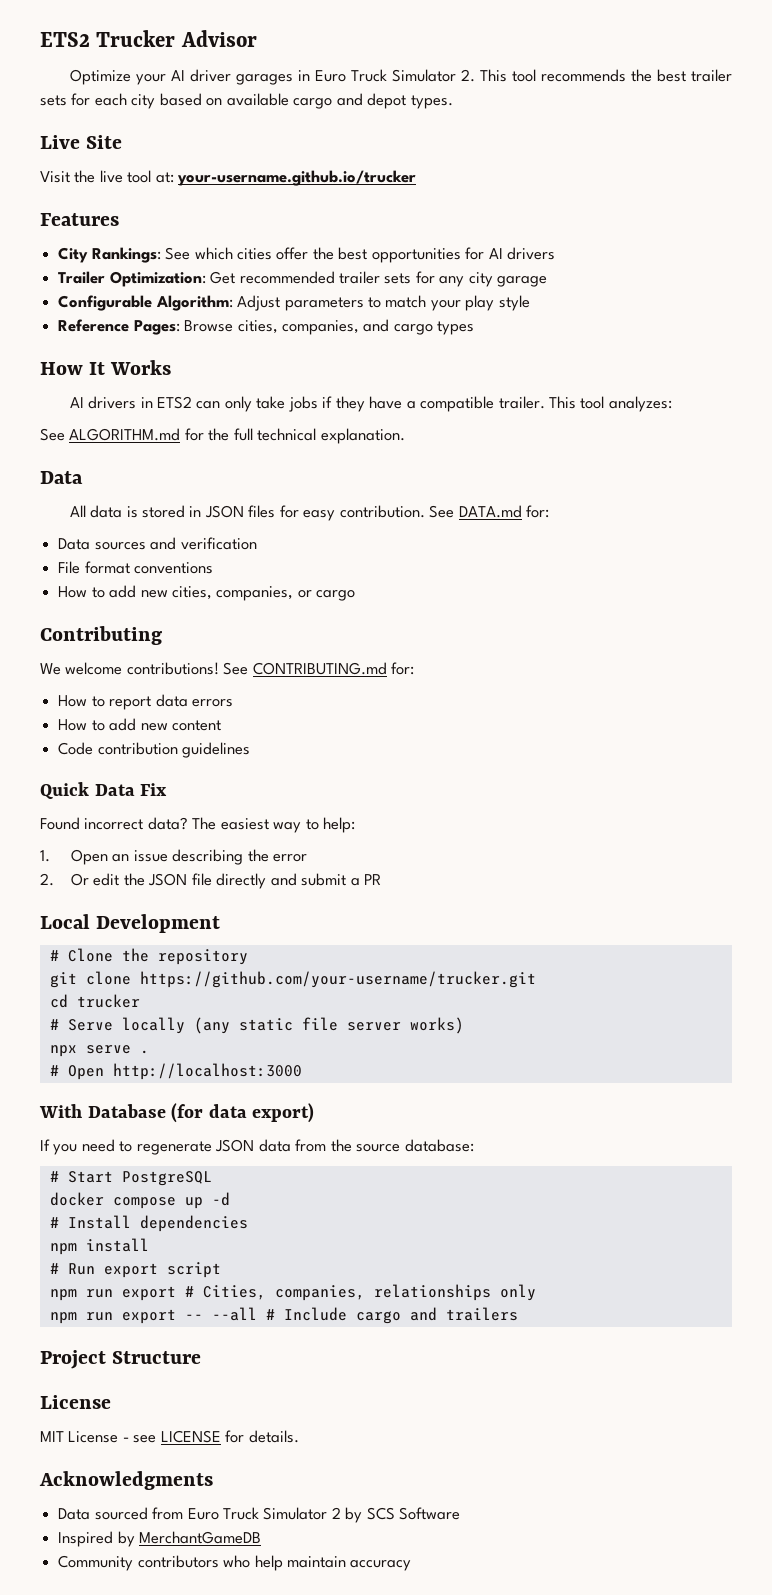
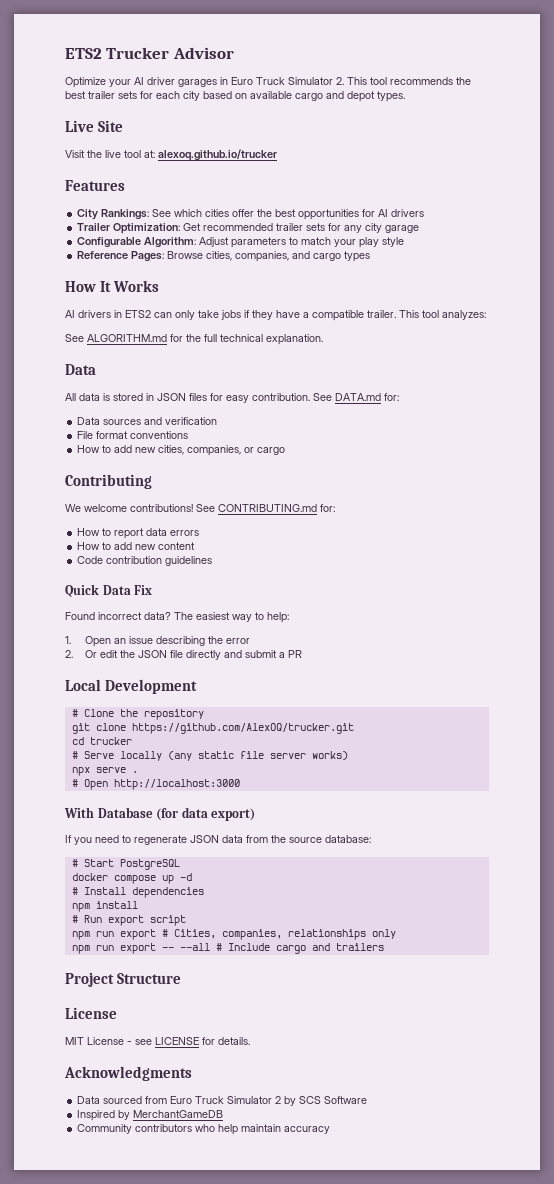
[177,170,417,186] your-username.github.io/trucker -> [158,149,277,161] alexoq.github.io/trucker
[139,971,536,988] https://github.com/your-username/trucker.git -> [131,723,354,734] https://github.com/AlexOQ/trucker.git

